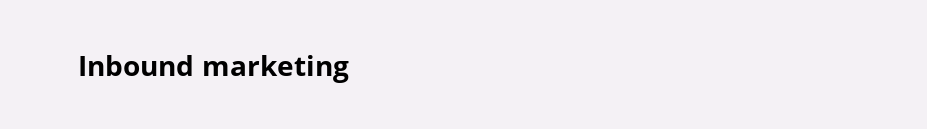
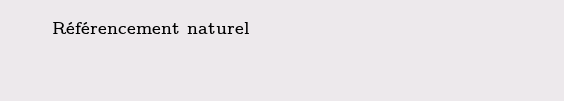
[78,55,349,83] Inbound marketing -> [52,22,250,34] Référencement naturel

